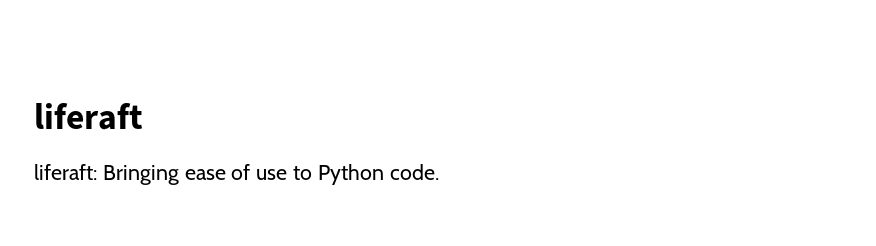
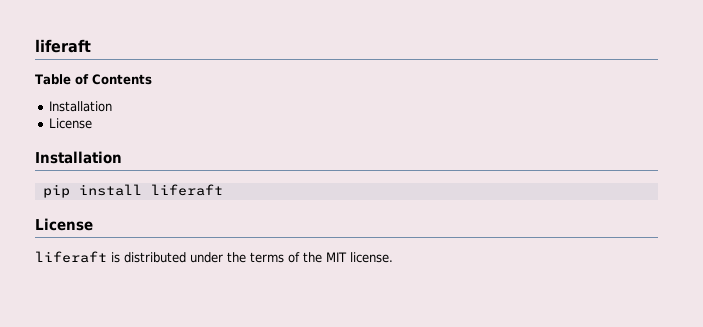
[34,103,143,130] [34,164,439,185] liferaft // liferaft: Bringing ease of use to Python code. -> [35,39,91,53] [35,74,152,85] [48,101,112,112] [48,118,92,129] [35,151,122,164] [42,184,223,198] [35,218,93,231] [35,251,393,263] liferaft // Table of Contents // Installation // License // Installation // pip install liferaft // License // liferaft is distributed under the terms of the MIT license.

